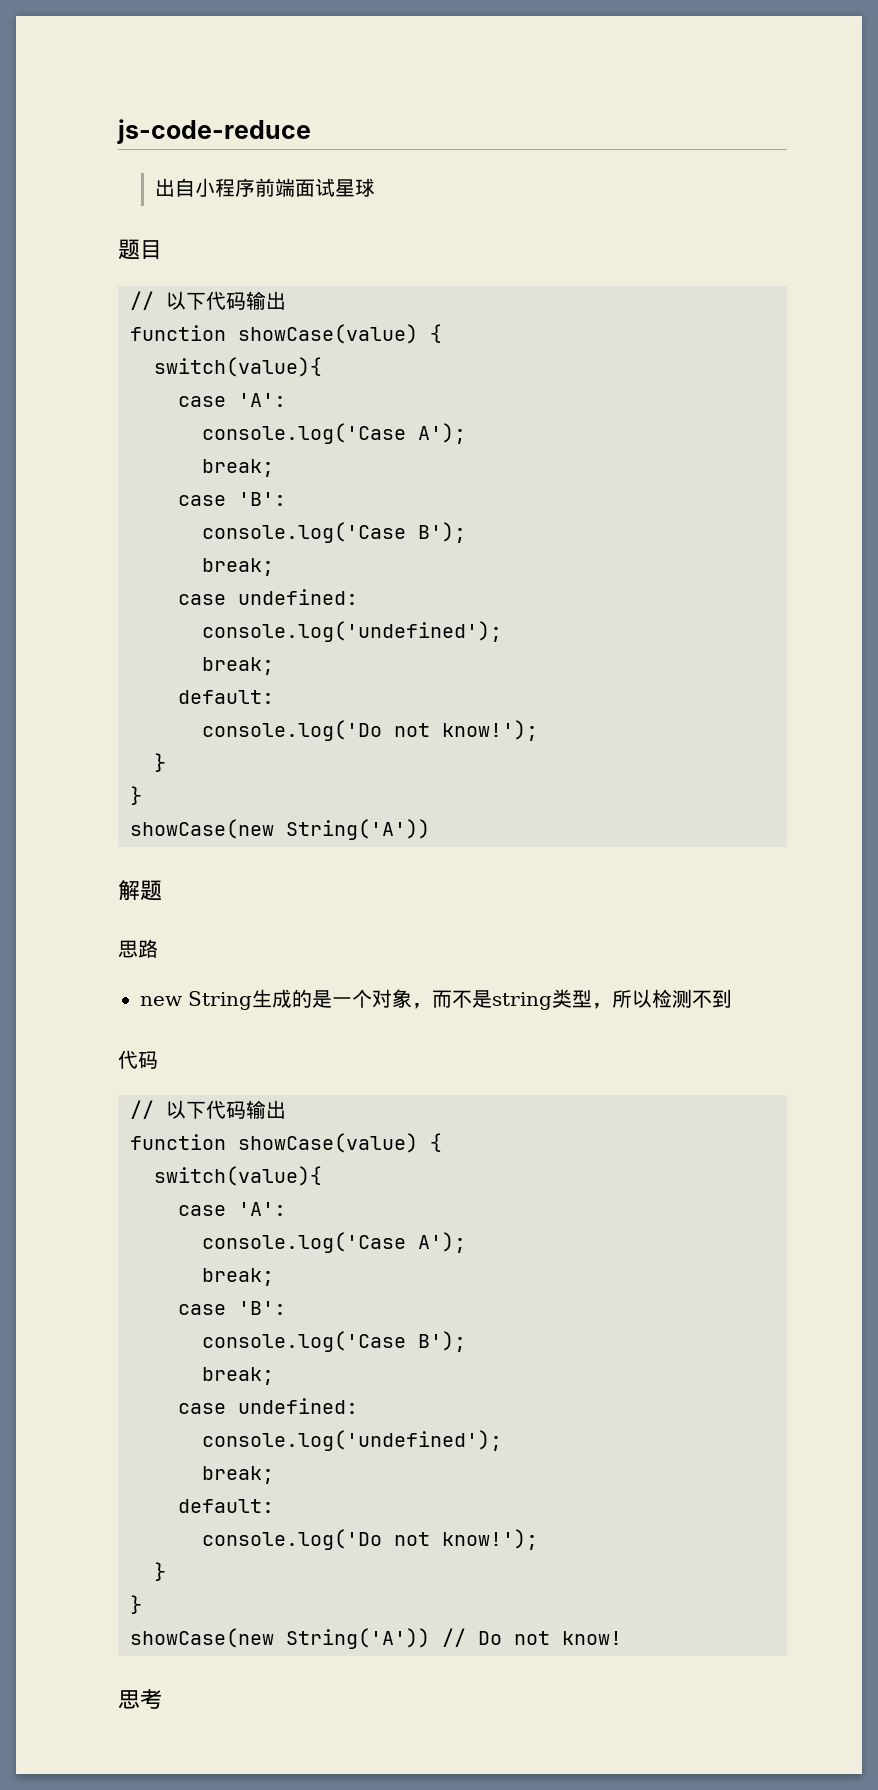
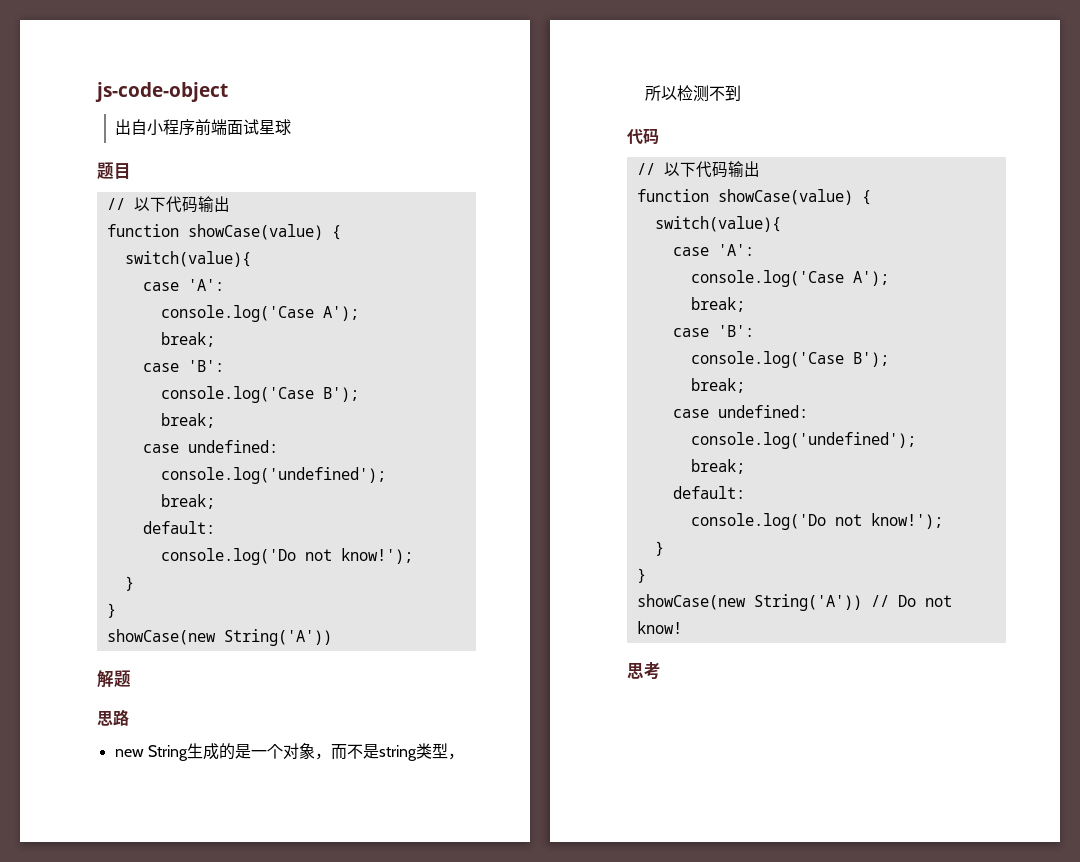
[117,119,311,144] js-code-reduce -> [95,82,228,102] js-code-object

